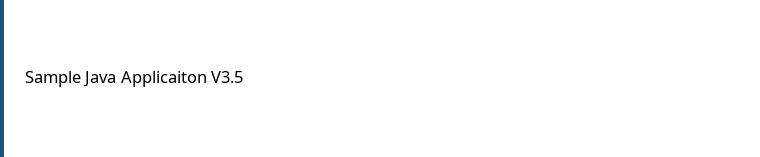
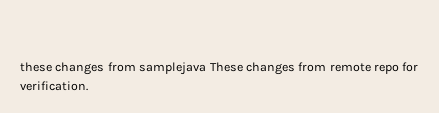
[25,71,244,87] Sample Java Applicaiton V3.5 -> [20,62,419,75] [20,81,88,91] these changes from samplejava These changes from remote repo for verification.

